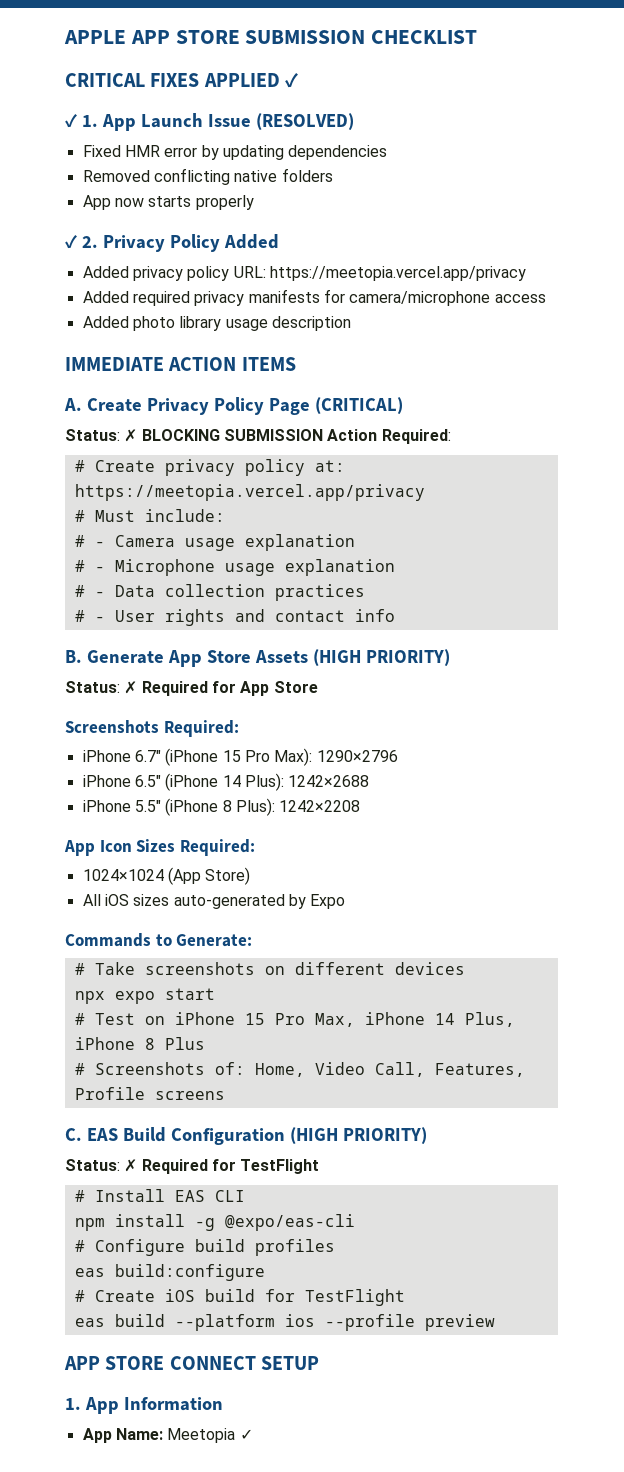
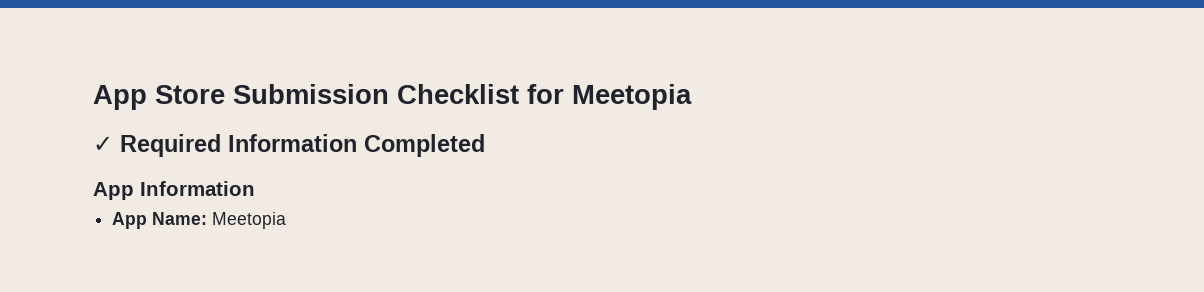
[64,30,478,44] [65,73,299,88] [65,113,354,131] [82,145,388,160] [82,168,333,185] [82,195,254,210] [65,234,279,252] [82,266,526,281] [82,289,546,306] [82,316,351,331] [65,357,296,371] [64,397,403,415] [65,429,451,444] [74,459,345,476] [74,484,425,501] [74,509,225,522] [74,534,355,551] [74,559,395,576] [74,584,365,601] [74,609,395,626] [65,649,450,667] [65,681,318,696] [65,720,239,737] [82,748,398,766] [82,773,370,791] [82,798,361,816] [64,839,255,856] [82,867,251,885] [82,894,346,909] [65,933,253,947] [74,962,465,975] [74,988,215,1004] [74,1012,515,1027] [74,1037,205,1050] [74,1062,525,1077] [74,1087,225,1100] [65,1127,427,1145] [65,1159,320,1174] [74,1189,245,1202] [74,1214,355,1231] [74,1239,335,1256] [74,1264,265,1281] [74,1289,405,1306] [74,1314,495,1331] [64,1356,320,1370] [65,1398,81,1410] APPLE APP STORE SUBMISSION CHECKLIST // CRITICAL FIXES APPLIED ✓ // ✓ 1. App Launch Issue (RESOLVED) // Fixed HMR error by updating dependencies // Removed conflicting native folders // App now starts properly // ✓ 2. Privacy Policy Added // Added privacy policy URL: https://meetopia.vercel.app/privacy // Added required privacy manifests for camera/microphone access // Added photo library usage description // IMMEDIATE ACTION ITEMS // A. Create Privacy Policy Page (CRITICAL) // Status: ✗ BLOCKING SUBMISSION Action Required: // # Create privacy policy at: https://meetopia.vercel.app/privacy // # Must include: // # - Camera usage explanation // # - Microphone usage explanation // # - Data collection practices // # - User rights and contact info // B. Generate App Store Assets (HIGH PRIORITY) // Status: ✗ Required for App Store // Screenshots Required: // iPhone 6.7" (iPhone 15 Pro Max): 1290×2796 // iPhone 6.5" (iPhone 14 Plus): 1242×2688 // iPhone 5.5" (iPhone 8 Plus): 1242×2208 // App Icon Sizes Required: // 1024×1024 (App Store) // All iOS sizes auto-generated by Expo // Commands to Generate: // # Take screenshots on different devices // npx expo start // # Test on iPhone 15 Pro Max, iPhone 14 Plus, iPhone 8 Plus // # Screenshots of: Home, Video Call, Features, Profile screens // C. EAS Build Configuration (HIGH PRIORITY) // Status: ✗ Required for TestFlight // # Install EAS CLI // npm install -g @expo/eas-cli // # Configure build profiles // eas build:configure // # Create iOS build for TestFlight // eas build --platform ios --profile preview // APP STORE CONNECT SETUP // 1. -> [93,84,692,110] [93,134,485,157] App Store Submission Checklist for Meetopia // ✓ Required Information Completed //
[239,1429,253,1440] ✓ -> (287, 220) none

